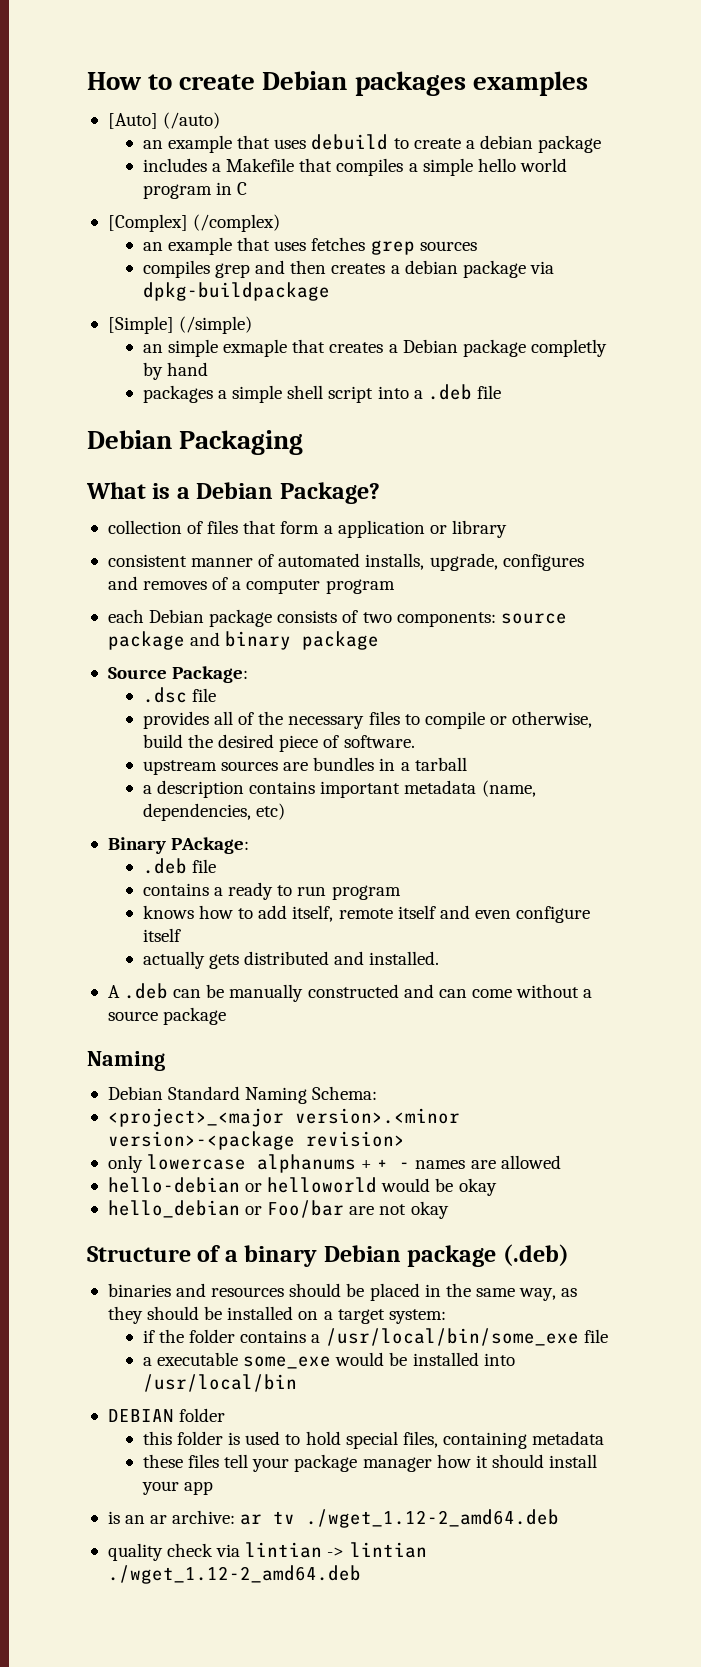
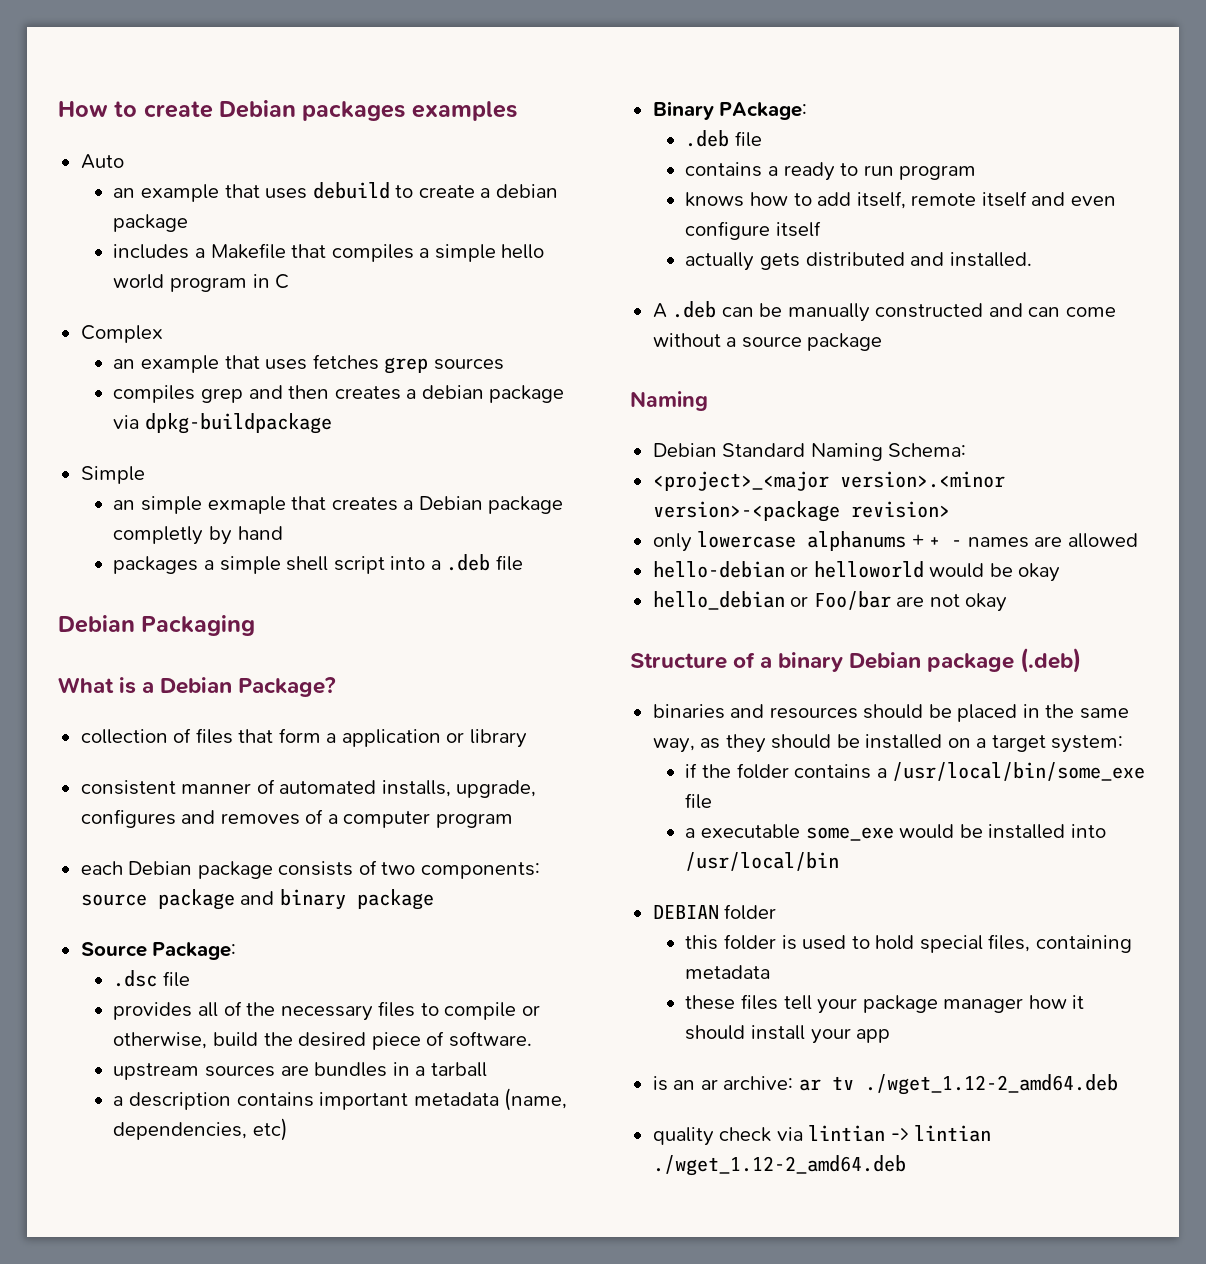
[107,112,221,129] [Auto] (/auto) -> [80,154,124,169] Auto
[107,214,281,232] [Complex] (/complex) -> [80,325,163,343] Complex
[107,316,253,334] [Simple] (/simple) -> [80,466,145,484] Simple

